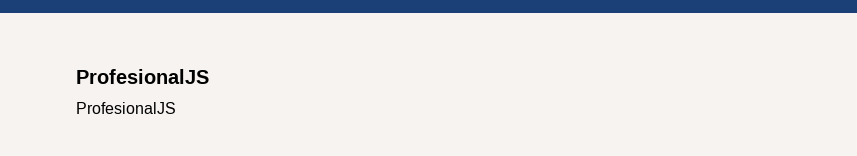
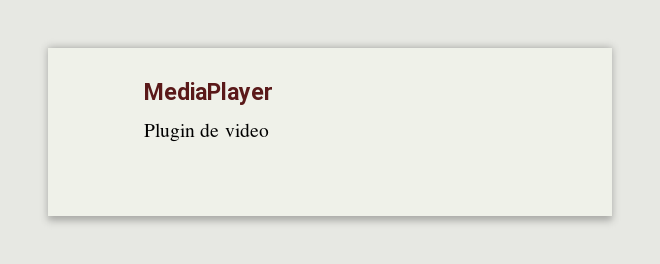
[76,69,209,84] [76,102,176,114] ProfesionalJS // ProfesionalJS -> [144,82,273,105] [144,123,269,142] MediaPlayer // Plugin de video

